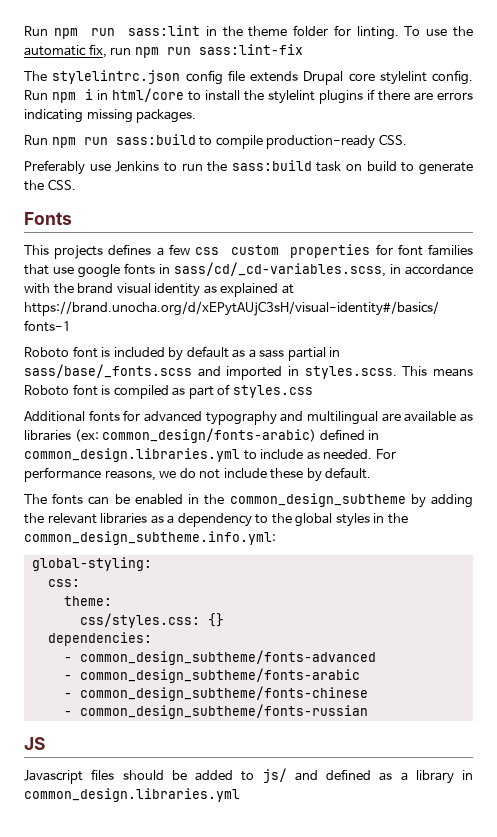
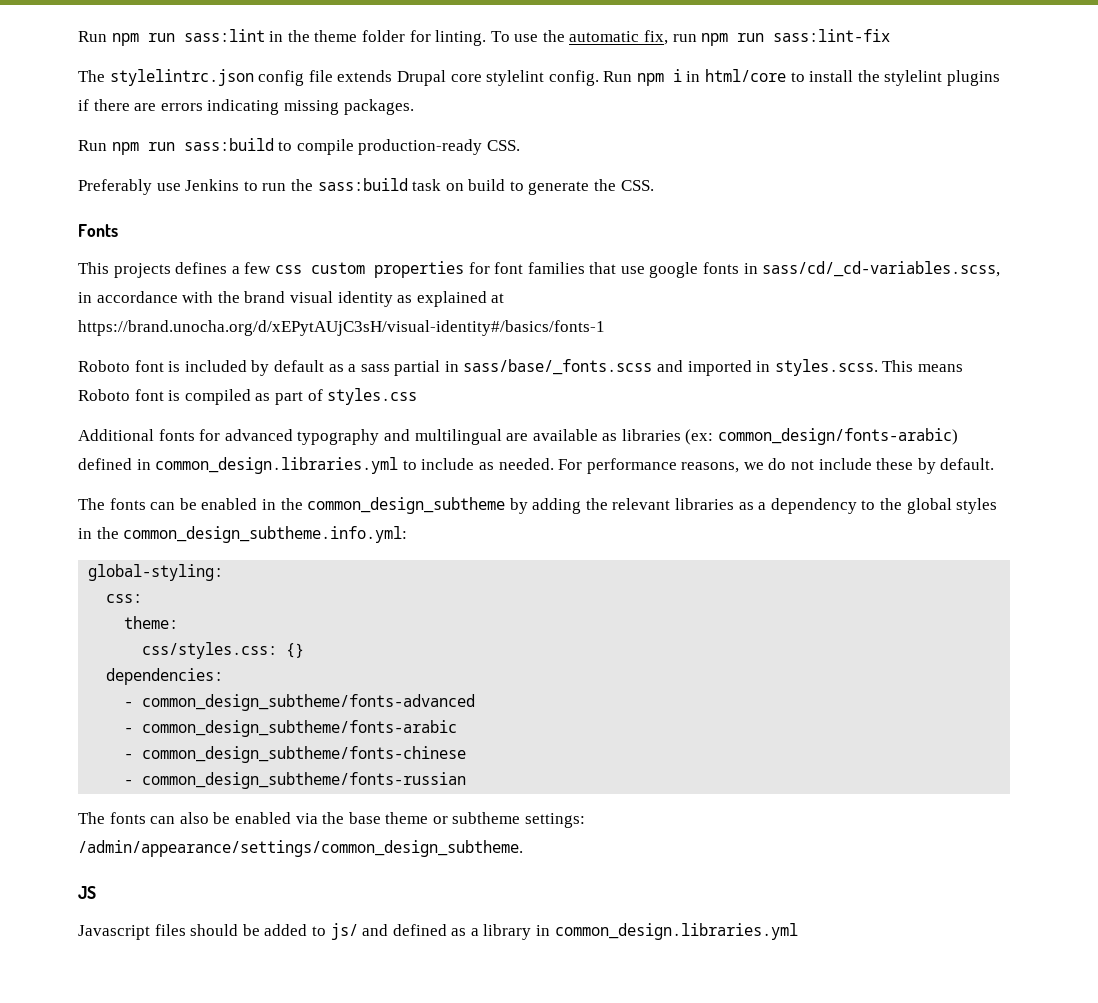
(368, 711) none -> [78,812,586,828] [78,840,523,857] // The fonts can also be enabled via the base theme or subtheme settings: /admin/appearance/settings/common_design_subtheme.

